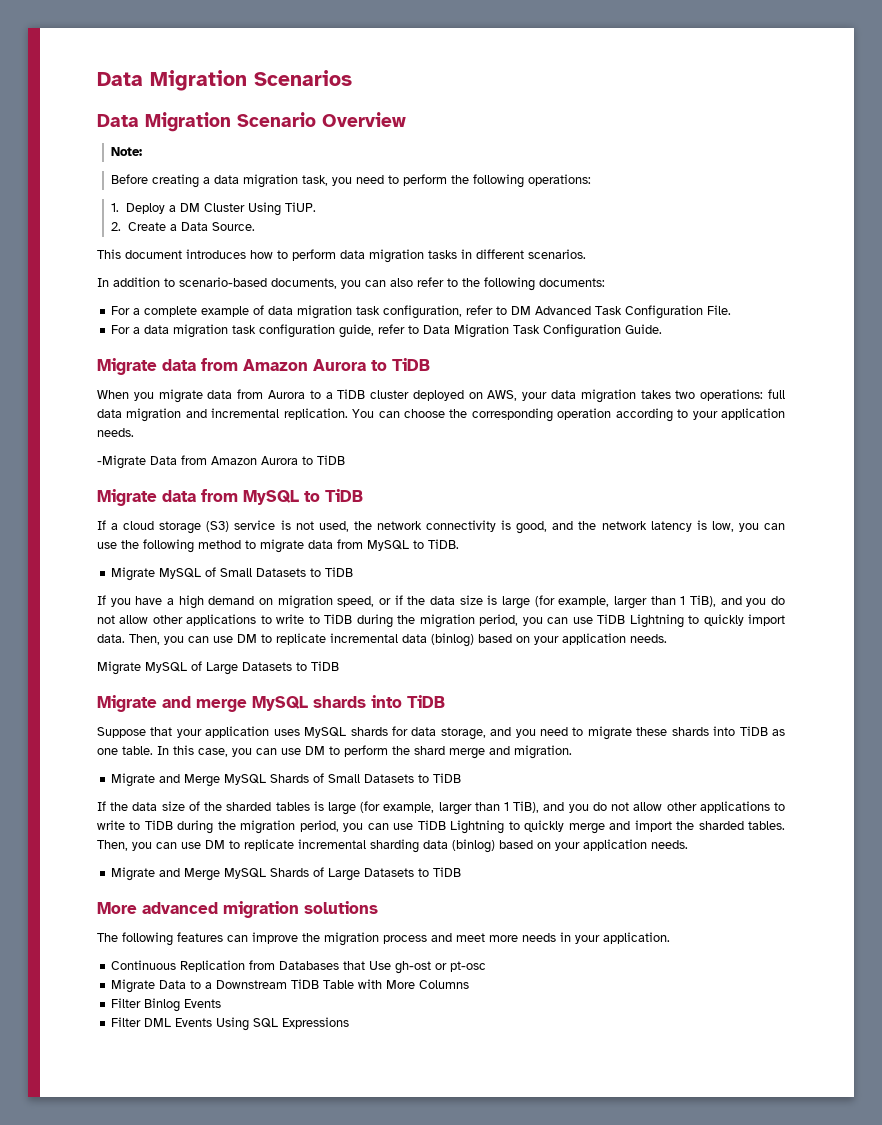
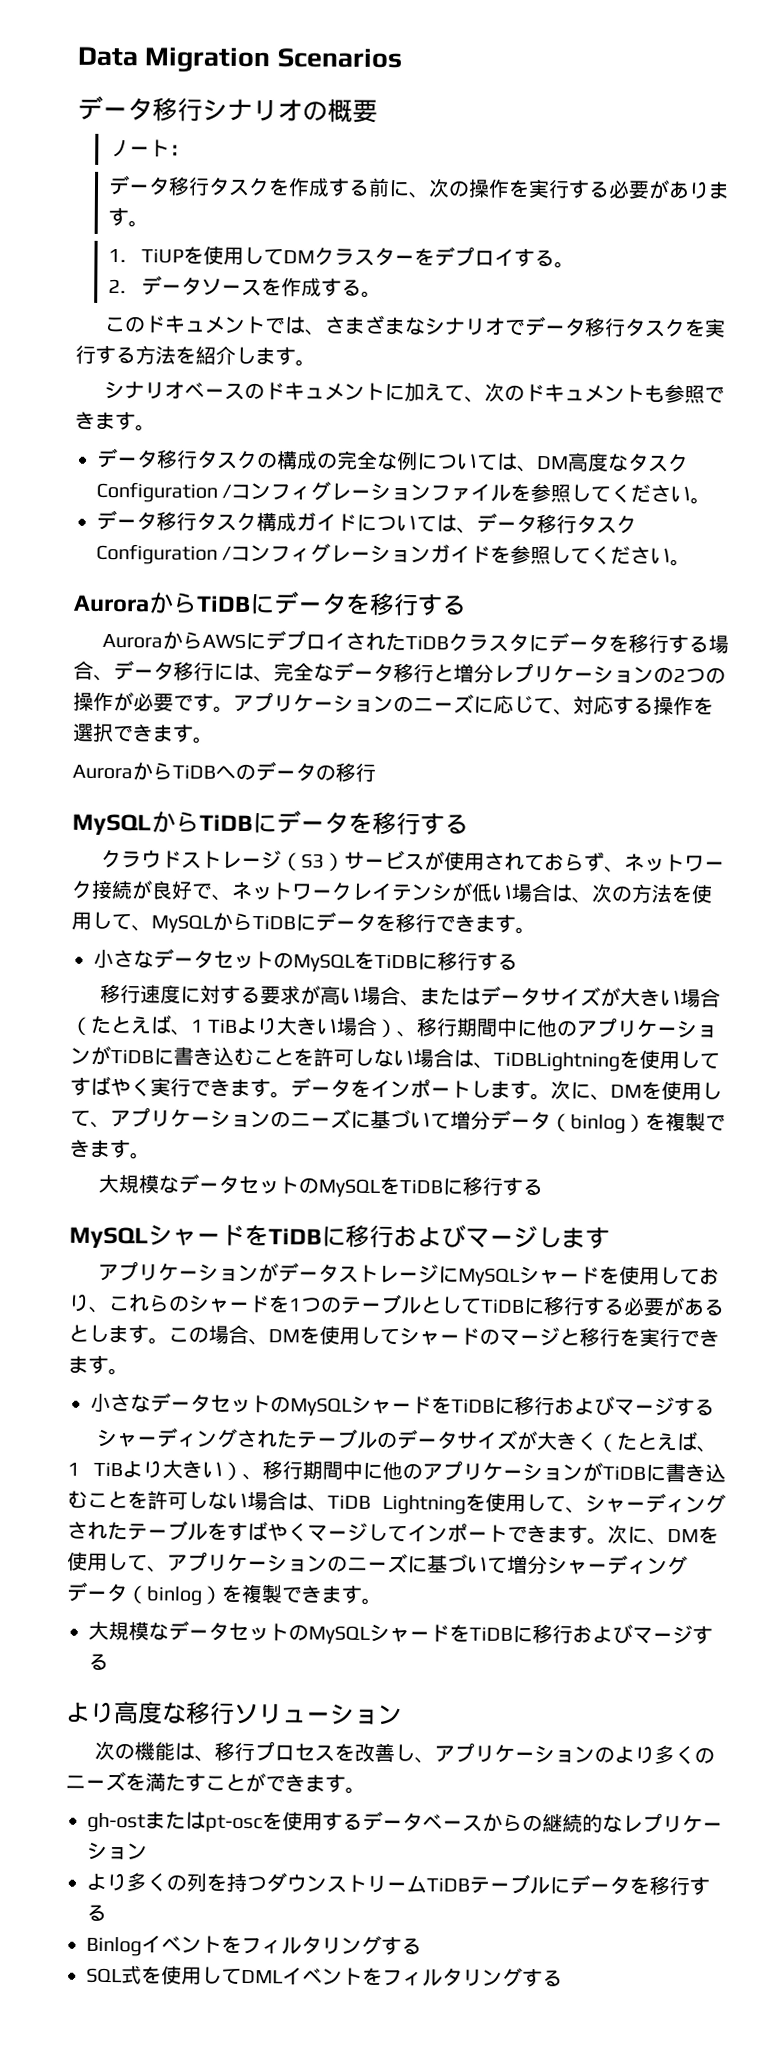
[97,112,406,132] [111,147,143,156] [111,174,592,188] [111,202,316,216] [111,222,255,231] [97,249,586,263] [97,277,605,291] [111,305,732,319] [111,324,663,338] [97,358,430,375] [97,389,785,403] [97,408,786,422] [97,428,134,437] [97,455,345,469] [97,489,363,506] [97,520,785,534] [97,539,459,553] [111,567,354,581] [97,595,785,609] [97,614,786,628] [97,633,667,647] [97,661,339,675] [97,695,445,712] [97,726,786,740] [97,745,572,759] [111,773,462,787] [97,801,785,815] [97,820,786,834] [97,839,688,853] [111,867,462,881] [97,901,378,918] [97,932,670,946] [111,960,487,974] [111,979,470,993] [111,998,222,1012] [111,1017,350,1031] Data Migration Scenario Overview // Note: // Before creating a data migration task, you need to perform the following operations: // 1. Deploy a DM Cluster Using TiUP. // 2. Create a Data Source. // This document introduces how to perform data migration tasks in different scenarios. // In addition to scenario-based documents, you can also refer to the following documents: // For a complete example of data migration task configuration, refer to DM Advanced Task Configuration File. // For a data migration task configuration guide, refer to Data Migration Task Configuration Guide. // Migrate data from Amazon Aurora to TiDB // When you migrate data from Aurora to a TiDB cluster deployed on AWS, your data migration takes two operations: full data migration and incremental replication. You can choose the corresponding operation according to your application needs. // -Migrate Data from Amazon Aurora to TiDB // Migrate data from MySQL to TiDB // If a cloud storage (S3) service is not used, the network connectivity is good, and the network latency is low, you can use the following method to migrate data from MySQL to TiDB. // Migrate MySQL of Small Datasets to TiDB // If you have a high demand on migration speed, or if the data size is large (for example, larger than 1 TiB), and you do not allow other applications to write to TiDB during the migration period, you can use TiDB Lightning to quickly import data. Then, you can use DM to replicate incremental data (binlog) based on your application needs. // Migrate MySQL of Large Datasets to TiDB // Migrate and merge MySQL shards into TiDB // Suppose that your application uses MySQL shards for data storage, and you need to migrate these shards into TiDB as one table. In this case, you can use DM to perform the shard merge and migration. // Migrate and Merge MySQL Shards of Small Datasets to TiDB // If the data size of the sharded tables is large (for example, larger than 1 TiB), and you do not allow other applications to write to TiDB during the migration period, you can use TiDB Lightning to quickly merge and import the sharded tables. Then, you can use DM to replicate incremental sharding data (binlog) based on your application needs. // Migrate and Merge MySQL Shards of Large Datasets to TiDB // More advanced migration solutions // The following features can improve the migration process and meet more needs in your application. // Continuous Replication from Databases that Use gh-ost or pt-osc // Migrate Data to a Downstream TiDB Table with More Columns // Filter Binlog Events // Filter DML Events Using SQL Expressions -> [77,95,378,123] [109,138,191,158] [108,174,731,200] [108,207,150,228] [108,245,575,269] [108,275,382,298] [104,314,727,338] [75,344,316,367] [104,380,726,404] [75,411,156,432] [96,447,689,473] [96,481,712,505] [96,509,637,534] [96,543,692,567] [73,591,467,617] [102,630,730,654] [73,660,726,684] [73,691,714,716] [73,722,214,744] [72,761,376,782] [72,810,469,836] [101,849,726,873] [71,879,713,904] [71,911,536,935] [93,948,518,973] [100,983,722,1008] [70,1014,719,1039] [70,1045,720,1072] [70,1075,722,1101] [70,1107,726,1134] [70,1139,151,1160] [98,1173,544,1198] [69,1224,610,1249] [98,1261,721,1287] [68,1293,725,1317] [68,1324,720,1348] [68,1355,129,1376] [90,1392,715,1417] [96,1427,719,1453] [67,1459,726,1483] [67,1490,726,1515] [67,1520,719,1546] [67,1551,688,1576] [66,1581,382,1606] [88,1620,713,1645] [88,1653,109,1671] [66,1701,403,1726] [94,1740,716,1765] [65,1770,366,1794] [87,1810,723,1834] [87,1841,148,1861] [86,1872,710,1896] [86,1904,107,1922] [86,1935,422,1957] [86,1965,563,1988] データ移行シナリオの概要 // ノート： // データ移行タスクを作成する前に、次の操作を実行する必要があります。 // 1. TiUPを使用してDMクラスターをデプロイする。 // 2.データソースを作成する。 // このドキュメントでは、さまざまなシナリオでデータ移行タスクを実行する方法を紹介します。 // シナリオベースのドキュメントに加えて、次のドキュメントも参照できます。 // データ移行タスクの構成の完全な例については、DM高度なタスクConfiguration /コンフィグレーションファイルを参照してください。 // データ移行タスク構成ガイドについては、データ移行タスクConfiguration /コンフィグレーションガイドを参照してください。 // AuroraからTiDBにデータを移行する // AuroraからAWSにデプロイされたTiDBクラスタにデータを移行する場合、データ移行には、完全なデータ移行と増分レプリケーションの2つの操作が必要です。アプリケーションのニーズに応じて、対応する操作を選択できます。 // AuroraからTiDBへのデータの移行 // MySQLからTiDBにデータを移行する // クラウドストレージ（S3）サービスが使用されておらず、ネットワーク接続が良好で、ネットワークレイテンシが低い場合は、次の方法を使用して、MySQLからTiDBにデータを移行できます。 // 小さなデータセットのMySQLをTiDBに移行する // 移行速度に対する要求が高い場合、またはデータサイズが大きい場合（たとえば、1 TiBより大きい場合）、移行期間中に他のアプリケーションがTiDBに書き込むことを許可しない場合は、TiDBLightningを使用してすばやく実行できます。データをインポートします。次に、DMを使用して、アプリケーションのニーズに基づいて増分データ（binlog）を複製できます。 // 大規模なデータセットのMySQLをTiDBに移行する // MySQLシャードをTiDBに移行およびマージします // アプリケーションがデータストレージにMySQLシャードを使用しており、これらのシャードを1つのテーブルとしてTiDBに移行する必要があるとします。この場合、DMを使用してシャードのマージと移行を実行できます。 // 小さなデータセットのMySQLシャードをTiDBに移行およびマージする // シャーディングされたテーブルのデータサイズが大きく（たとえば、1 TiBより大きい）、移行期間中に他のアプリケーションがTiDBに書き込むことを許可しない場合は、TiDB Lightningを使用して、シャーディングされたテーブルをすばやくマージしてインポートできます。次に、DMを使用して、アプリケーションのニーズに基づいて増分シャーディングデータ（binlog）を複製できます。 // 大規模なデータセットのMySQLシャードをTiDBに移行およびマージする // より高度な移行ソリューション // 次の機能は、移行プロセスを改善し、アプリケーションのより多くのニーズを満たすことができます。 // gh-ostまたはpt-oscを使用するデータベースからの継続的なレプリケーション // より多くの列を持つダウンストリームTiDBテーブルにデータを移行する // Binlogイベントをフィルタリングする // SQL式を使用してDMLイベントをフィルタリングする

